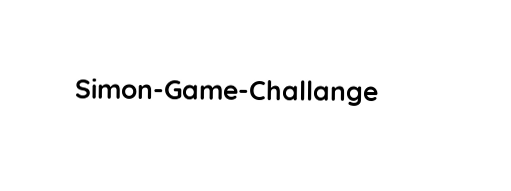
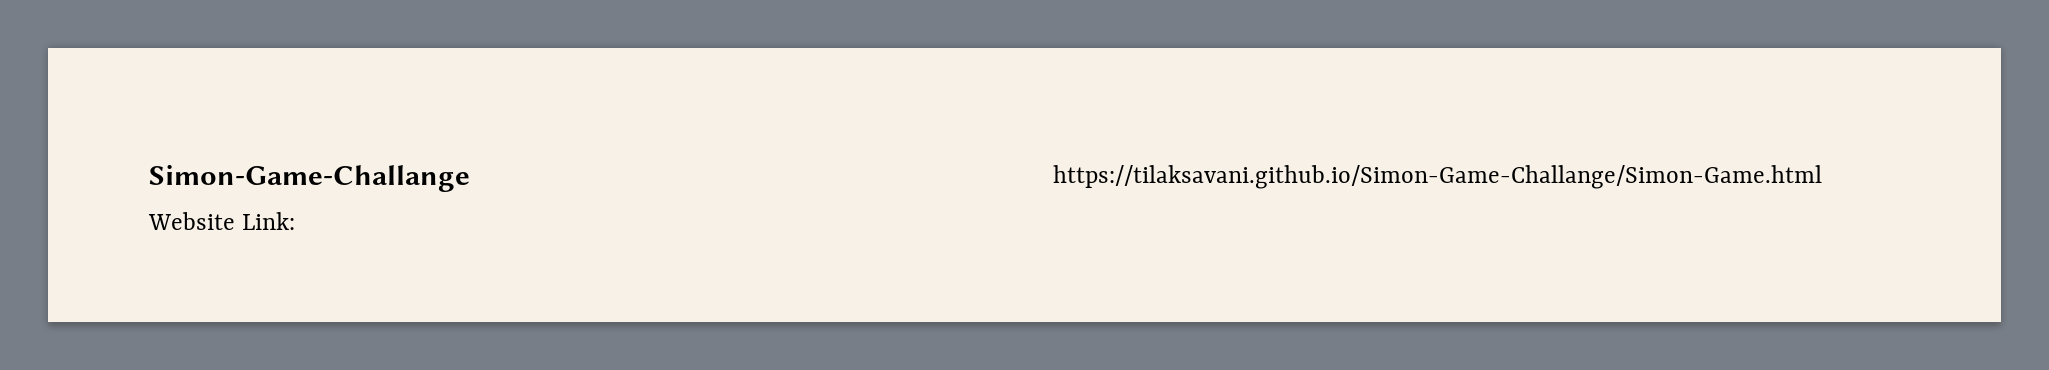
(379, 92) none -> [148,212,296,230] [1053,165,1822,189] // Website Link: https://tilaksavani.github.io/Simon-Game-Challange/Simon-Game.html

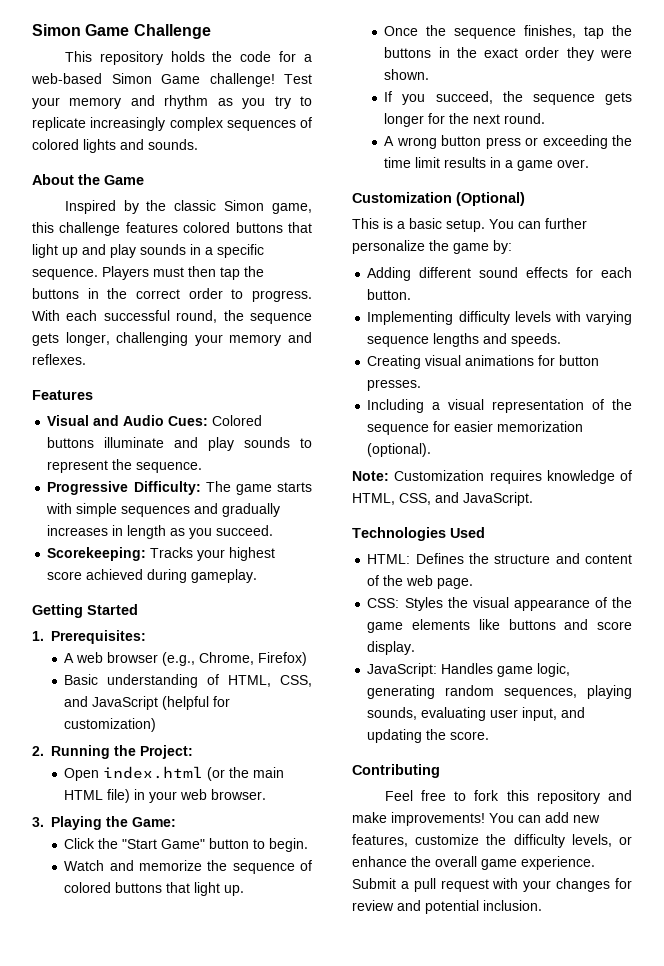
[149,164,470,192] [148,212,296,230] [1053,165,1822,189] Simon-Game-Challange // Website Link: https://tilaksavani.github.io/Simon-Game-Challange/Simon-Game.html -> [32,24,211,39] [64,51,313,65] [31,73,312,87] [32,95,312,109] [32,117,312,131] [32,139,198,153] [32,174,144,185] [64,200,312,214] [32,222,312,236] [32,244,264,258] [32,266,264,280] [32,288,312,302] [32,310,312,324] [32,332,312,346] [32,354,86,365] [32,390,93,400] [47,415,263,426] [47,437,313,451] [47,459,203,473] [47,481,312,495] [46,503,281,517] [47,525,274,539] [47,547,276,561] [47,569,258,583] [32,604,138,618] [32,630,146,644] [64,652,308,666] [64,674,312,688] [64,696,231,710] [64,718,157,732] [32,745,193,759] [64,766,285,781] [64,789,267,803] [32,816,176,830] [64,838,309,852] [64,860,312,874] [64,882,245,896] [384,25,632,39] [384,47,632,61] [384,69,430,80] [384,91,632,105] [384,113,546,127] [384,135,632,149] [384,157,590,171] [352,192,525,206] [352,218,587,232] [352,240,512,254] [367,267,632,281] [367,289,412,300] [367,311,632,325] [367,333,562,347] [367,355,600,369] [367,379,422,391] [367,399,632,413] [367,421,584,435] [367,443,432,457] [352,470,632,484] [352,492,533,506] [352,527,485,541] [367,553,632,564] [367,575,474,589] [367,597,632,611] [367,619,632,633] [367,641,416,655] [367,663,571,677] [367,685,632,699] [367,707,586,721] [367,729,490,743] [352,764,440,778] [384,790,632,804] [352,812,600,826] [352,834,632,848] [352,856,595,870] [352,878,632,892] [352,900,542,914] Simon Game Challenge // This repository holds the code for a web-based Simon Game challenge! Test your memory and rhythm as you try to replicate increasingly complex sequences of colored lights and sounds. // About the Game // Inspired by the classic Simon game, this challenge features colored buttons that light up and play sounds in a specific sequence. Players must then tap the buttons in the correct order to progress. With each successful round, the sequence gets longer, challenging your memory and reflexes. // Features // Visual and Audio Cues: Colored buttons illuminate and play sounds to represent the sequence. // Progressive Difficulty: The game starts with simple sequences and gradually increases in length as you succeed. // Scorekeeping: Tracks your highest score achieved during gameplay. // Getting Started // 1. Prerequisites: // A web browser (e.g., Chrome, Firefox) // Basic understanding of HTML, CSS, and JavaScript (helpful for customization) // 2. Running the Project: // Open index.html (or the main HTML file) in your web browser. // 3. Playing the Game: // Click the "Start Game" button to begin. // Watch and memorize the sequence of colored buttons that light up. // Once the sequence finishes, tap the buttons in the exact order they were shown. // If you succeed, the sequence gets longer for the next round. // A wrong button press or exceeding the time limit results in a game over. // Customization (Optional) // This is a basic setup. You can further personalize the game by: // Adding different sound effects for each button. // Implementing difficulty levels with varying sequence lengths and speeds. // Creating visual animations for button presses. // Including a visual representation of the sequence for easier memorization (optional). // Note: Customization requires knowledge of HTML, CSS, and JavaScript. // Technologies Used // HTML: Defines the structure and content of the web page. // CSS: Styles the visual appearance of the game elements like buttons and score display. // JavaScript: Handles game logic, generating random sequences, playing sounds, evaluating user input, and updating the score. // Contributing // Feel free to fork this repository and make improvements! You can add new features, customize the difficulty levels, or enhance the overall game experience. Submit a pull request with your changes for review and potential inclusion.

